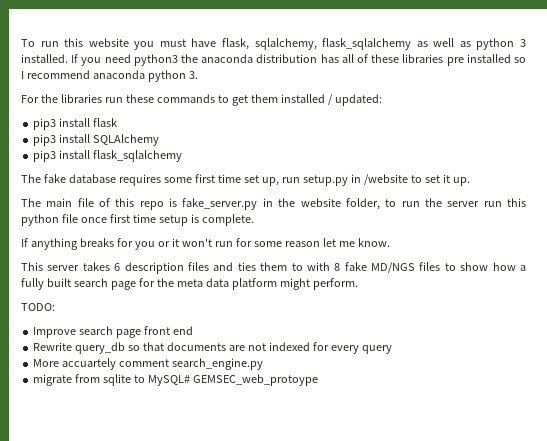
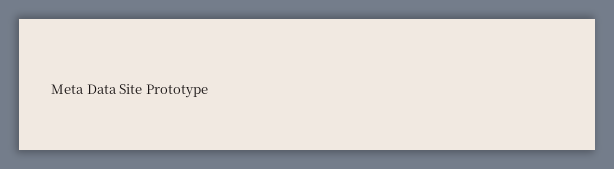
[21,38,526,50] [21,54,526,66] [21,70,198,82] [21,94,382,106] [33,118,118,130] [33,134,160,146] [33,150,183,162] [21,174,470,186] [21,198,527,210] [21,214,254,226] [21,238,390,250] [21,262,527,274] [21,278,358,290] [21,303,55,311] [33,326,193,338] [33,342,392,354] [33,358,264,370] [33,374,318,386] To run this website you must have flask, sqlalchemy, flask_sqlalchemy as well as python 3 installed. If you need python3 the anaconda distribution has all of these libraries pre installed so I recommend anaconda python 3. // For the libraries run these commands to get them installed / updated: // pip3 install flask // pip3 install SQLAlchemy // pip3 install flask_sqlalchemy // The fake database requires some first time set up, run setup.py in /website to set it up. // The main file of this repo is fake_server.py in the website folder, to run the server run this python file once first time setup is complete. // If anything breaks for you or it won't run for some reason let me know. // This server takes 6 description files and ties them to with 8 fake MD/NGS files to show how a fully built search page for the meta data platform might perform. // TODO: // Improve search page front end // Rewrite query_db so that documents are not indexed for every query // More accuartely comment search_engine.py // migrate from sqlite to MySQL# GEMSEC_web_protoype -> [51,84,208,98] Meta Data Site Prototype

